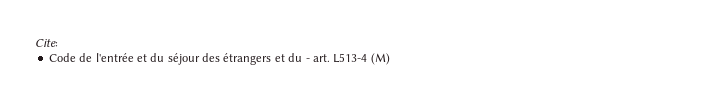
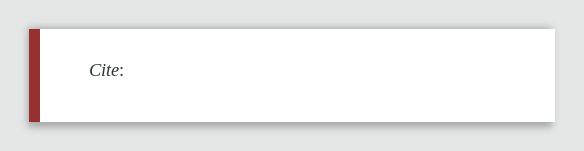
[48,53,390,65] // Code de l'entrée et du séjour des étrangers et du - art. L513-4 (M) -> (124, 70) none

